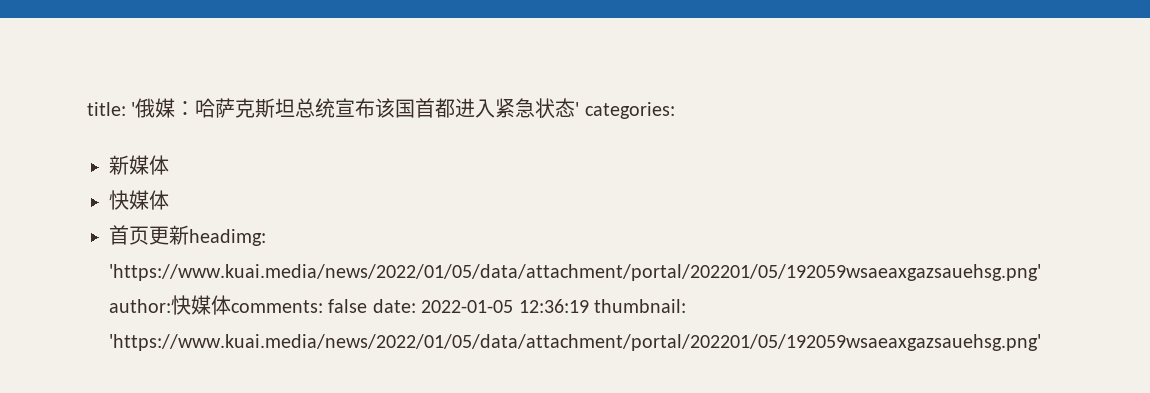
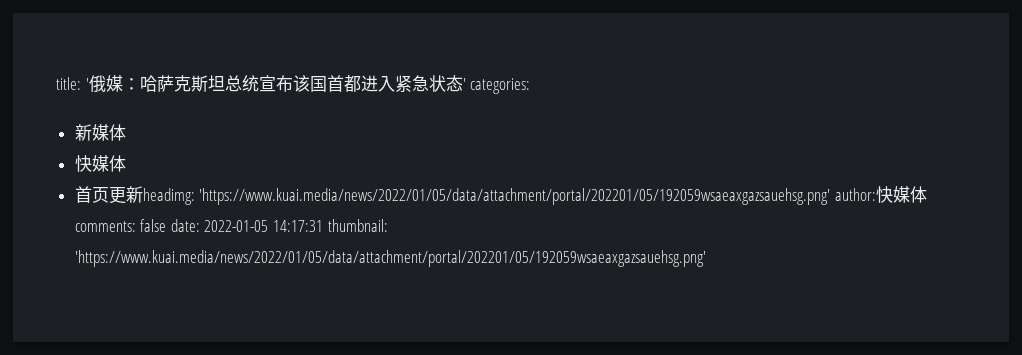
[518,299,589,313] 12:36:19 -> [273,220,324,232] 14:17:31

